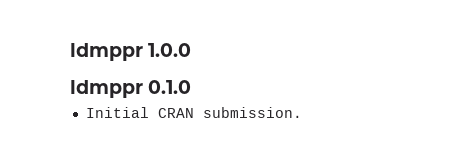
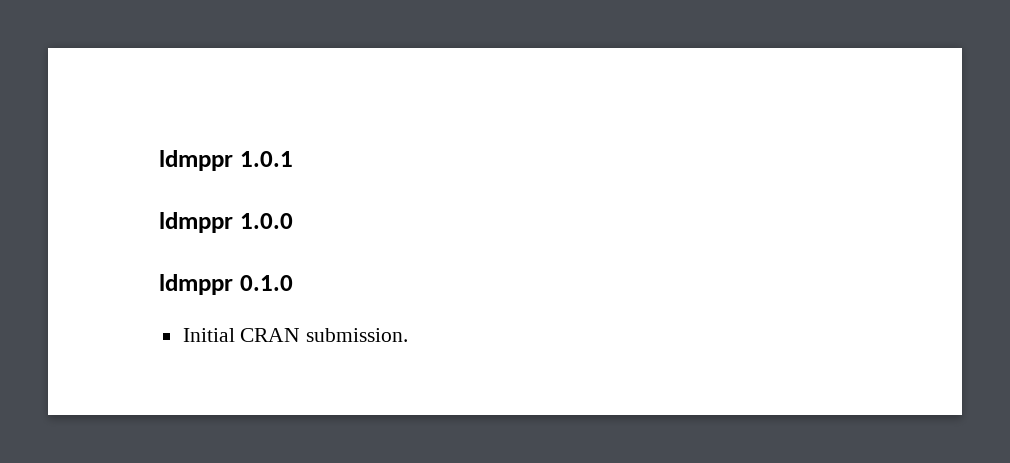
[70,43,143,61] ldmppr -> [159,150,293,171] [159,212,233,233] ldmppr 1.0.1 // ldmppr

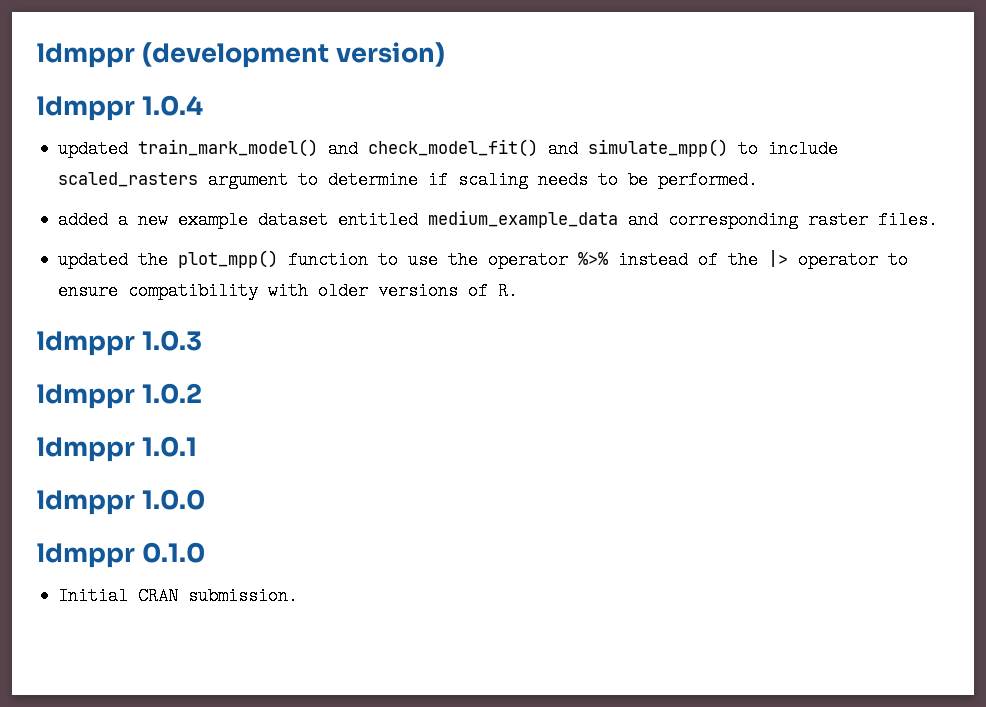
[159,150,233,171] ldmppr -> [37,42,445,68] [37,95,203,121] [58,139,839,158] [58,171,759,189] [58,210,939,229] [58,250,909,269] [58,282,519,300] [37,330,202,356] [37,383,202,409] [37,437,135,462] ldmppr (development version) // ldmppr 1.0.4 // updated train_mark_model() and check_model_fit() and simulate_mpp() to include scaled_rasters argument to determine if scaling needs to be performed. // added a new example dataset entitled medium_example_data and corresponding raster files. // updated the plot_mpp() function to use the operator %>% instead of the |> operator to ensure compatibility with older versions of R. // ldmppr 1.0.3 // ldmppr 1.0.2 // ldmppr

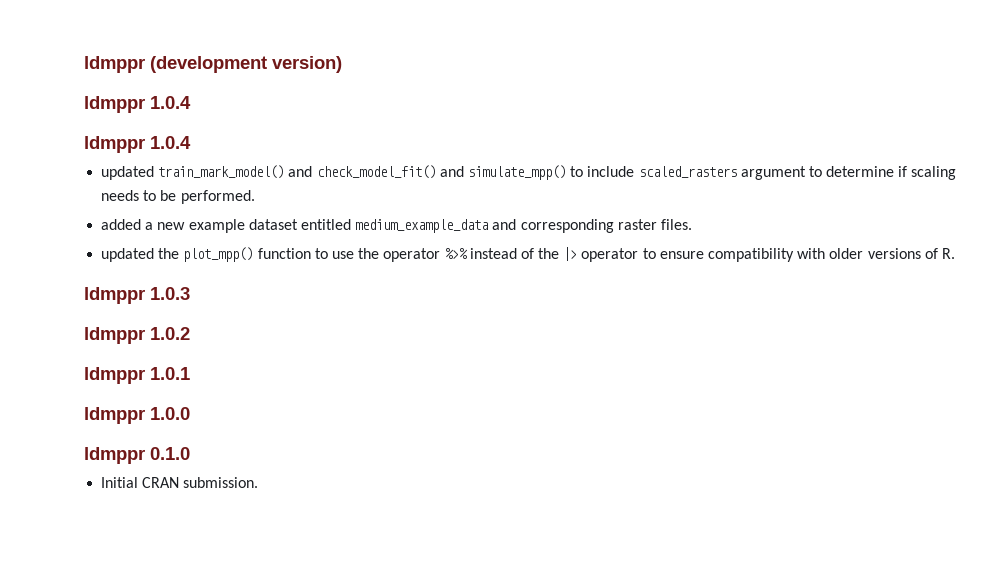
(203, 105) none -> [84,136,191,153] // ldmppr 1.0.4

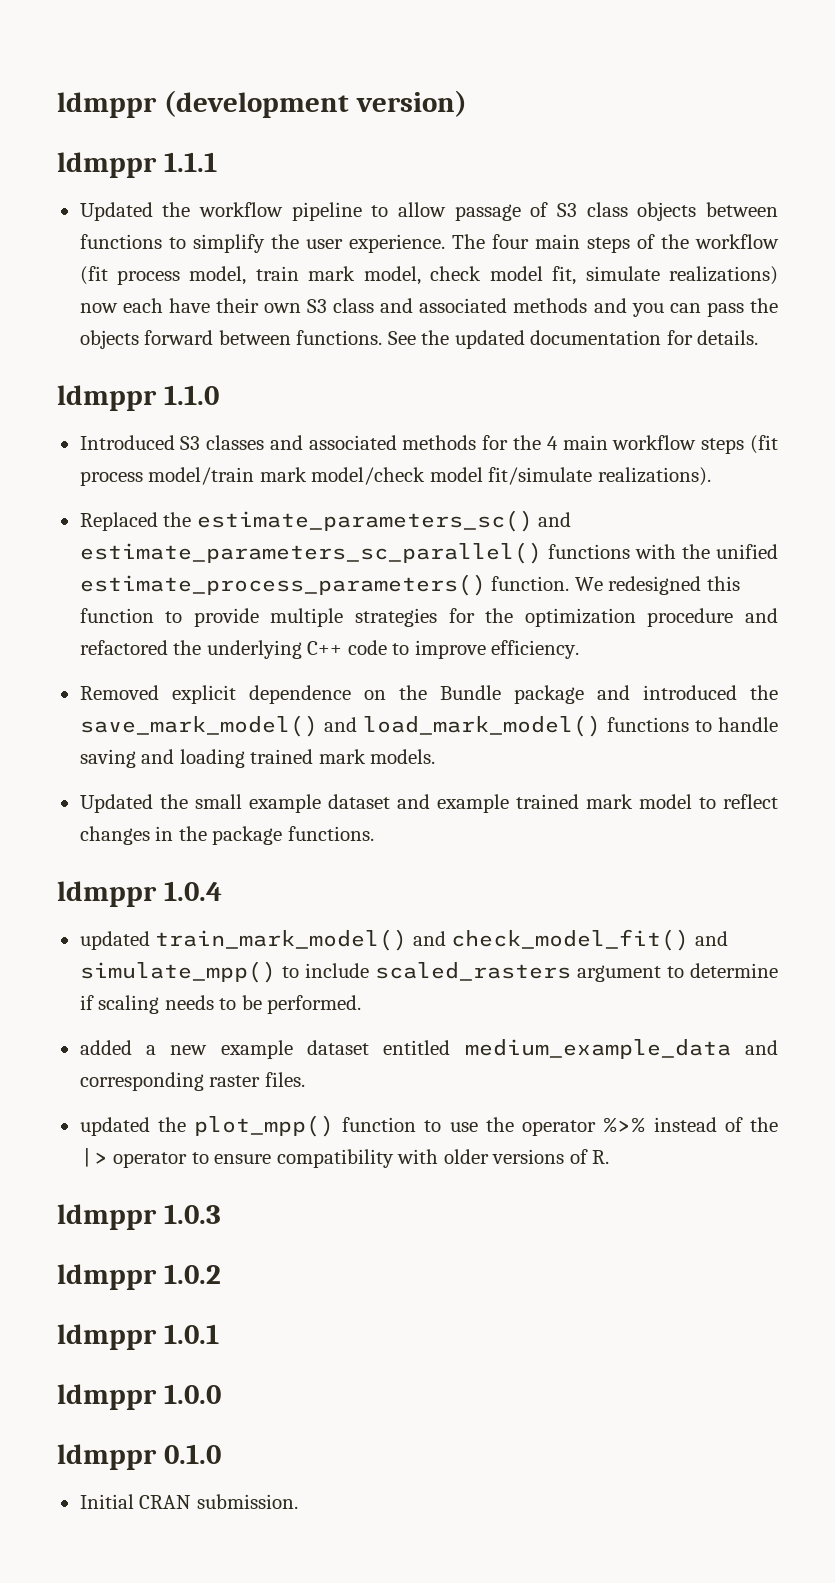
[150,96,191,109] 1.0.4 -> [163,152,217,172] [79,202,778,221] [79,234,780,253] [79,266,778,285] [79,298,778,317] [79,330,759,349] [57,385,219,411] [79,435,779,454] [79,467,711,486] [79,510,572,532] [79,542,779,564] [79,574,740,596] [79,608,779,627] [79,640,580,659] [79,685,778,704] [79,715,779,737] [79,749,436,768] [79,794,778,813] [79,826,374,845] 1.1.1 // Updated the workflow pipeline to allow passage of S3 class objects between functions to simplify the user experience. The four main steps of the workflow (fit process model, train mark model, check model fit, simulate realizations) now each have their own S3 class and associated methods and you can pass the objects forward between functions. See the updated documentation for details. // ldmppr 1.1.0 // Introduced S3 classes and associated methods for the 4 main workflow steps (fit process model/train mark model/check model fit/simulate realizations). // Replaced the estimate_parameters_sc() and estimate_parameters_sc_parallel() functions with the unified estimate_process_parameters() function. We redesigned this function to provide multiple strategies for the optimization procedure and refactored the underlying C++ code to improve efficiency. // Removed explicit dependence on the Bundle package and introduced the save_mark_model() and load_mark_model() functions to handle saving and loading trained mark models. // Updated the small example dataset and example trained mark model to reflect changes in the package functions.

